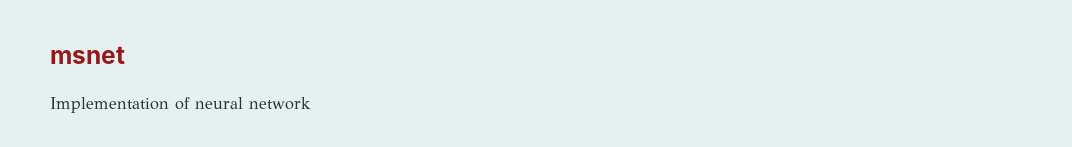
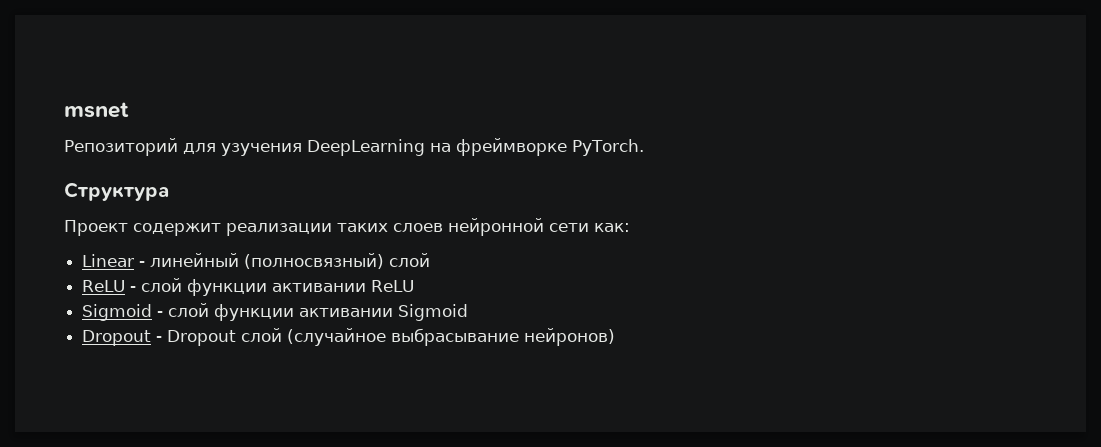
[50,97,311,113] Implementation of neural network -> [64,138,644,156] [64,182,169,201] [64,218,630,236] [82,253,431,269] [82,278,415,296] [82,303,469,321] [82,328,616,346] Репозиторий для узучения DeepLearning на фреймворке PyTorch. // Структура // Проект содержит реализации таких слоев нейронной сети как: // Linear - линейный (полносвязный) слой // ReLU - слой функции активании ReLU // Sigmoid - слой функции активании Sigmoid // Dropout - Dropout слой (случайное выбрасывание нейронов)

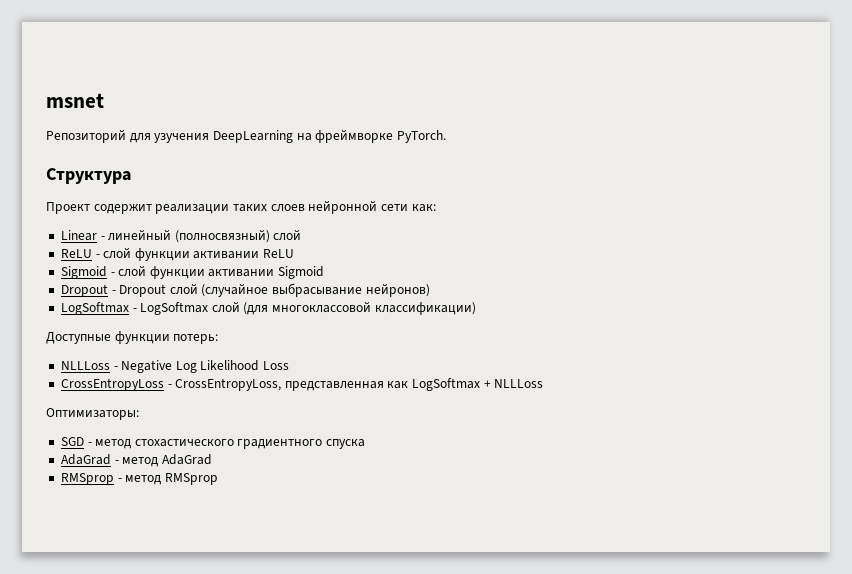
(616, 337) none -> [60,301,476,315] [46,331,219,344] [60,360,290,373] [60,378,544,391] [46,408,139,420] [60,437,366,449] [60,454,212,467] [60,473,218,485] // LogSoftmax - LogSoftmax слой (для многоклассовой классификации) // Доступные функции потерь: // NLLLoss - Negative Log Likelihood Loss // CrossEntropyLoss - CrossEntropyLoss, представленная как LogSoftmax + NLLLoss // Оптимизаторы: // SGD - метод стохастического градиентного спуска // AdaGrad - метод AdaGrad // RMSprop - метод RMSprop

